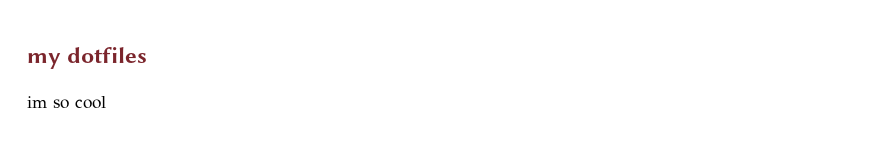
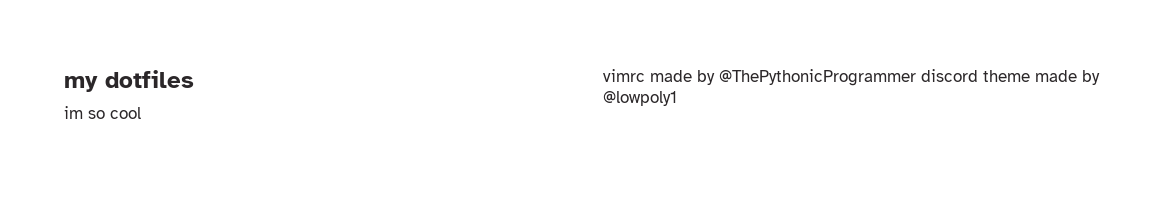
(106, 102) none -> [603,69,1100,86] [603,91,677,106] // vimrc made by @ThePythonicProgrammer discord theme made by @lowpoly1

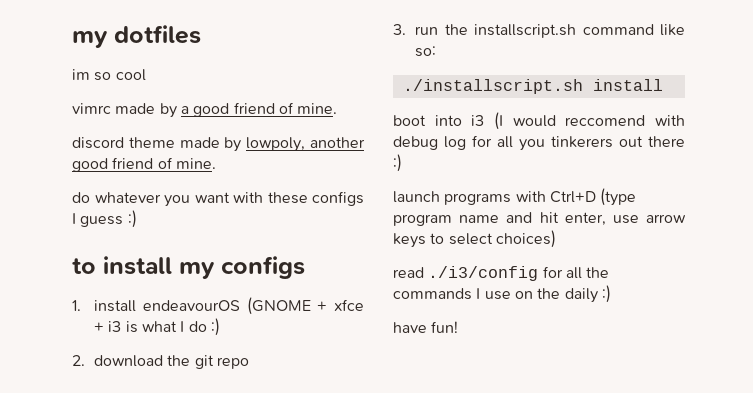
[719,69,1100,86] [603,91,677,106] @ThePythonicProgrammer discord theme made by @lowpoly1 -> [180,102,338,117] [72,137,365,152] [72,157,216,172] [72,191,364,207] [72,210,137,228] [72,256,305,279] [72,297,365,315] [94,318,220,336] [72,355,249,369] [393,24,685,38] [415,46,437,57] [402,79,663,94] [393,112,685,130] [393,135,685,151] [393,154,402,172] [393,188,637,206] [393,212,686,226] [393,230,556,248] [393,266,610,281] [393,285,611,303] [393,321,459,333] a good friend of mine. // discord theme made by lowpoly, another good friend of mine. // do whatever you want with these configs I guess :) // to install my configs // 1. install endeavourOS (GNOME + xfce + i3 is what I do :) // 2. download the git repo // 3. run the installscript.sh command like so: // ./installscript.sh install // boot into i3 (I would reccomend with debug log for all you tinkerers out there :) // launch programs with Ctrl+D (type program name and hit enter, use arrow keys to select choices) // read ./i3/config for all the commands I use on the daily :) // have fun!

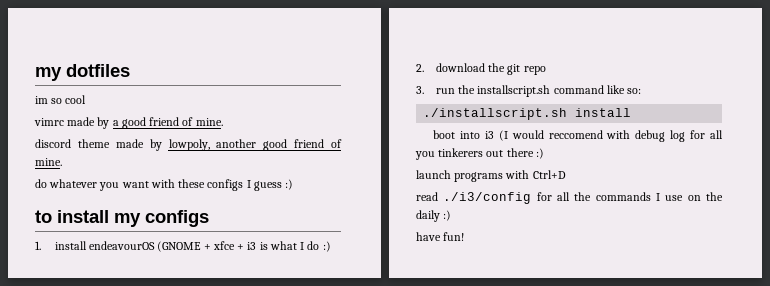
[600,188,637,206] [393,212,686,226] [393,230,556,248] (type program name and hit enter, use arrow keys to select choices) -> (566, 174) none

